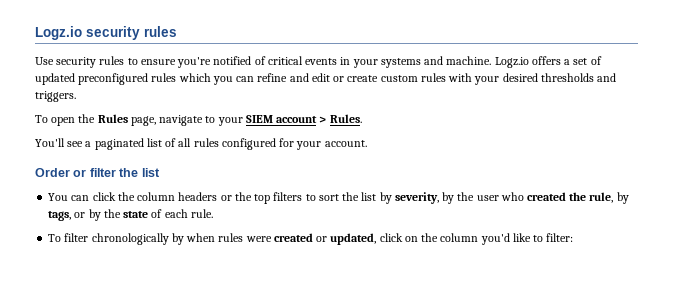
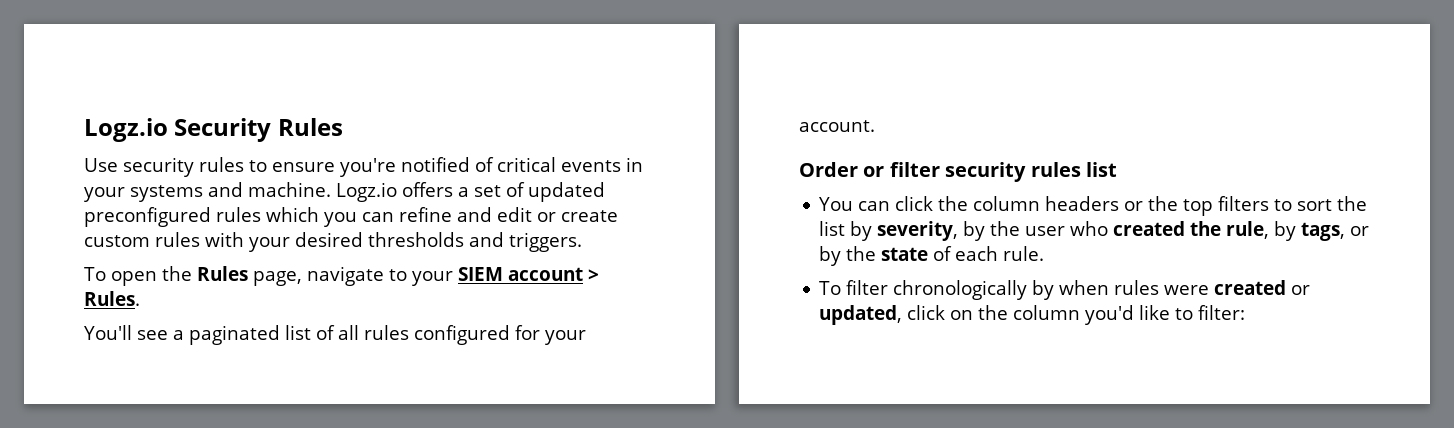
[35,26,177,40] Logz.io security rules -> [84,118,343,142] Logz.io Security Rules
[119,168,139,177] the -> [945,162,1081,182] security rules

